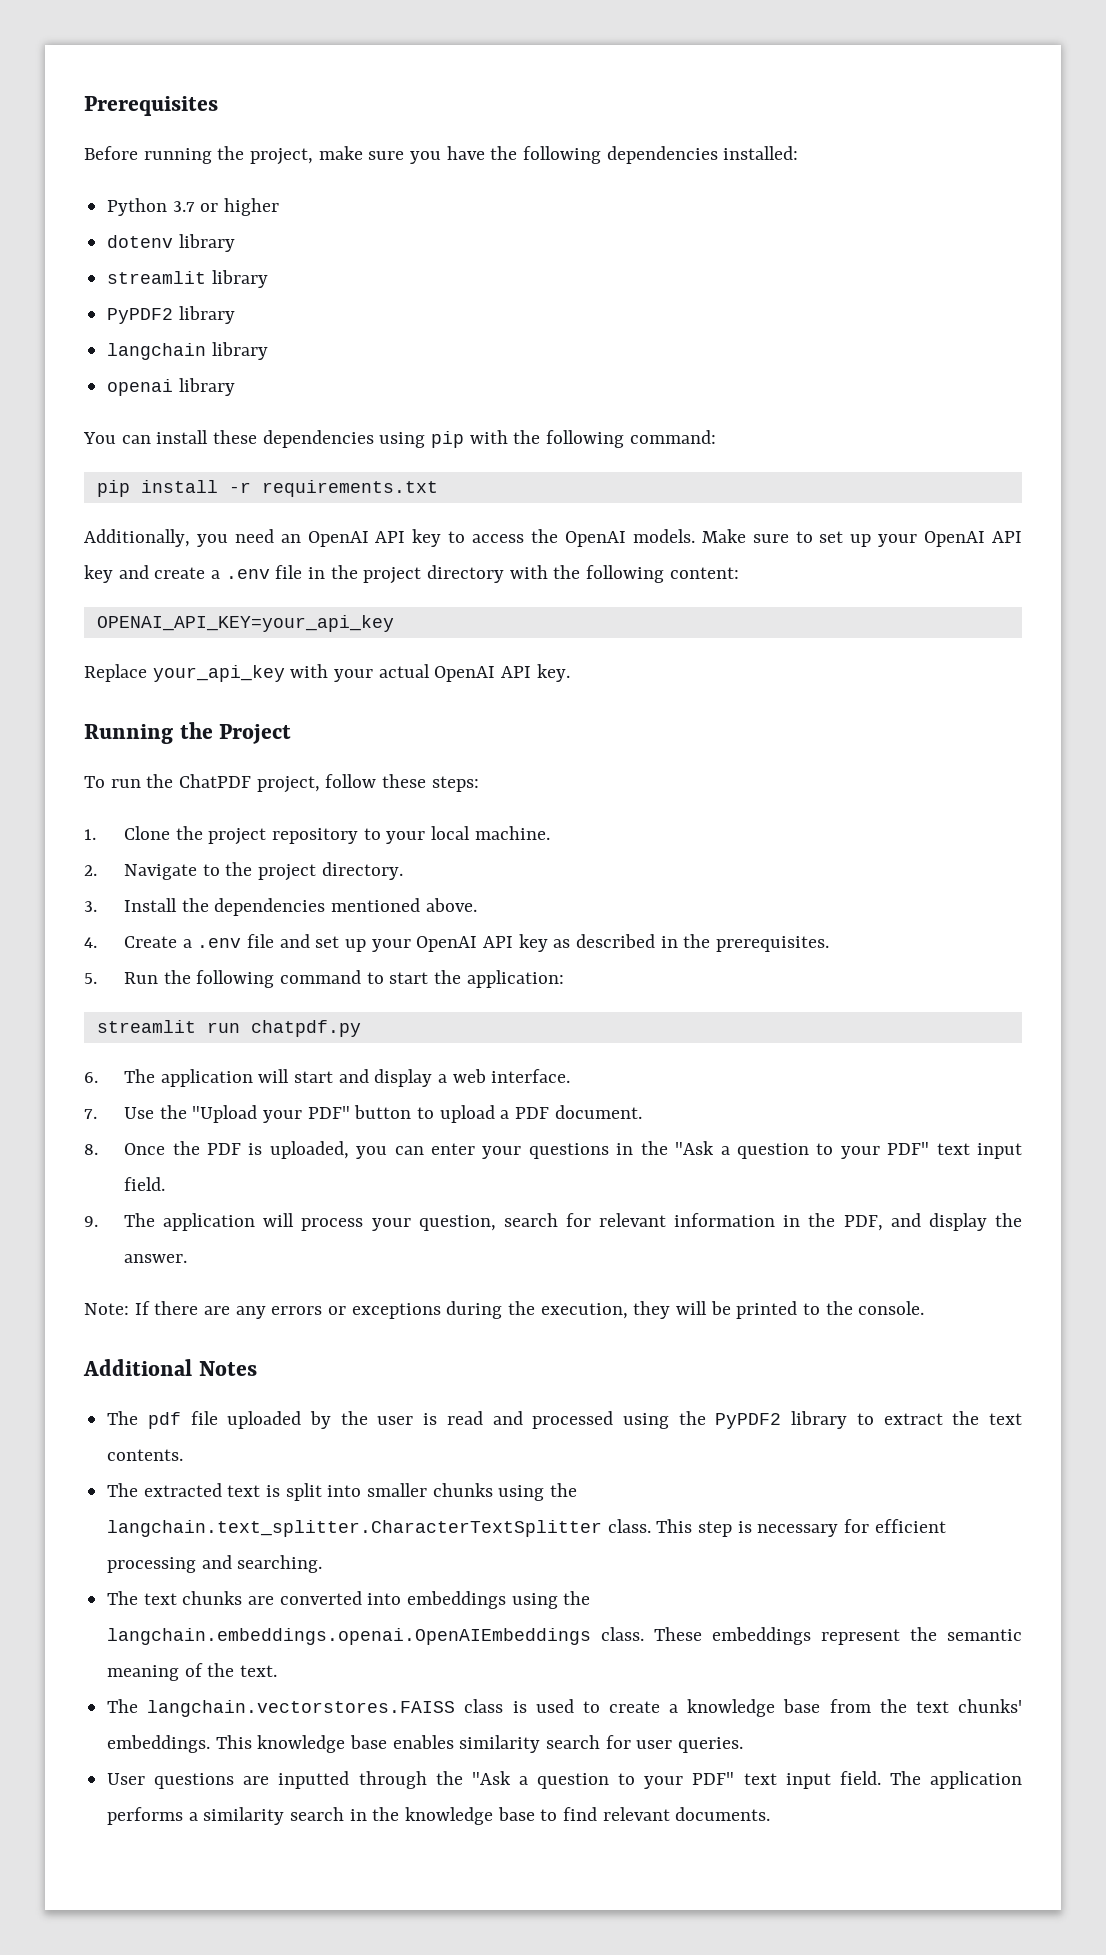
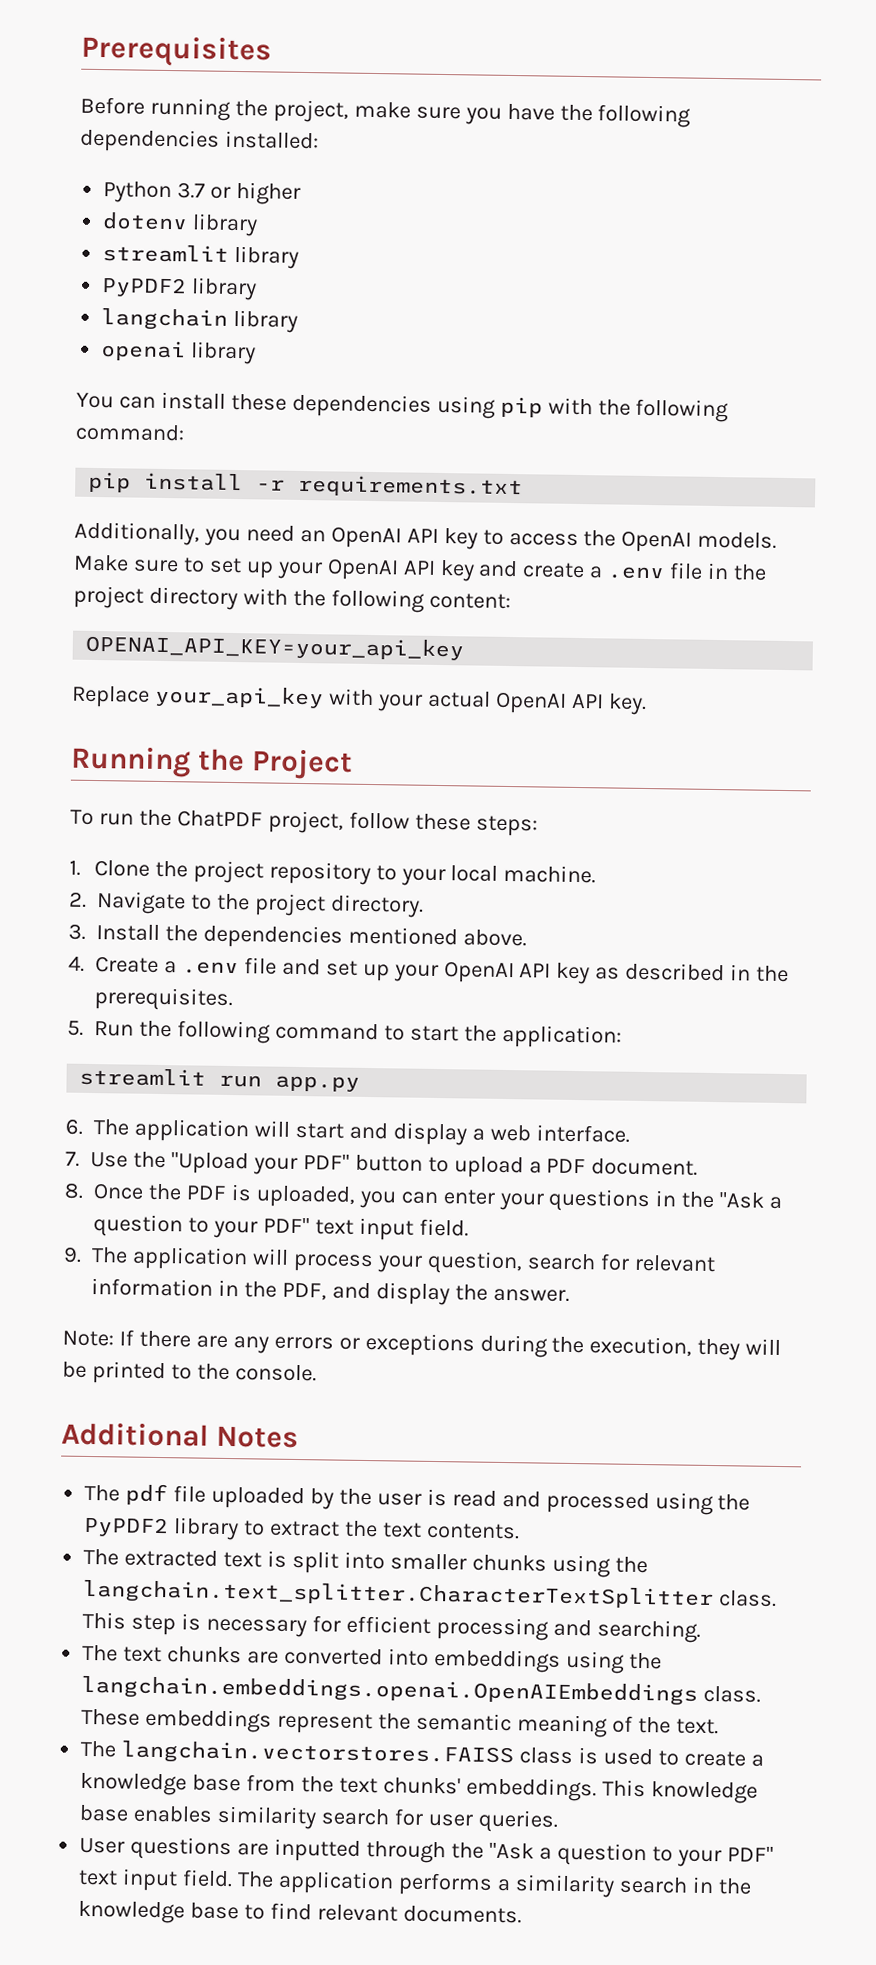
[250,1020,361,1037] chatpdf.py -> [275,1075,361,1092] app.py

